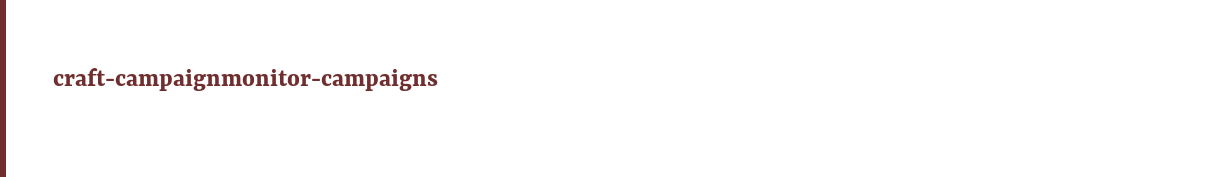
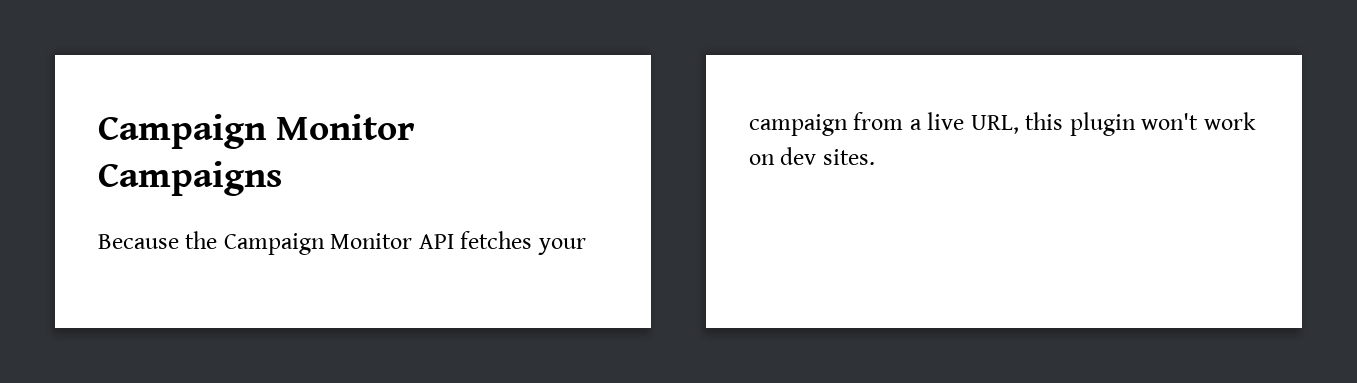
[53,68,438,91] craft-campaignmonitor-campaigns -> [98,114,415,149] [98,161,282,196] [98,231,586,255] [749,112,1256,136] [749,147,875,165] Campaign Monitor Campaigns // Because the Campaign Monitor API fetches your campaign from a live URL, this plugin won't work on dev sites.

